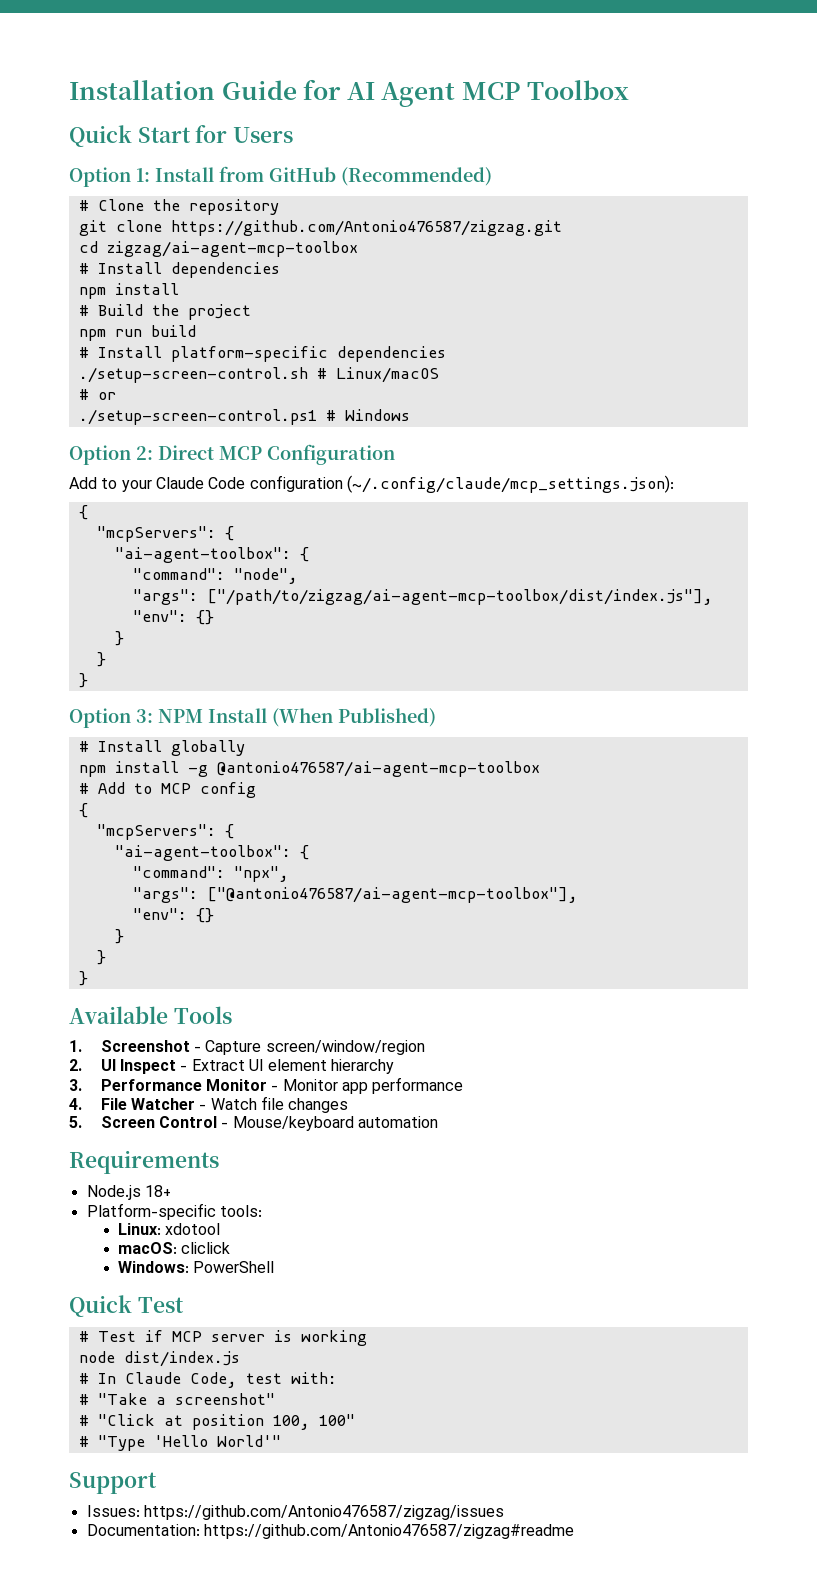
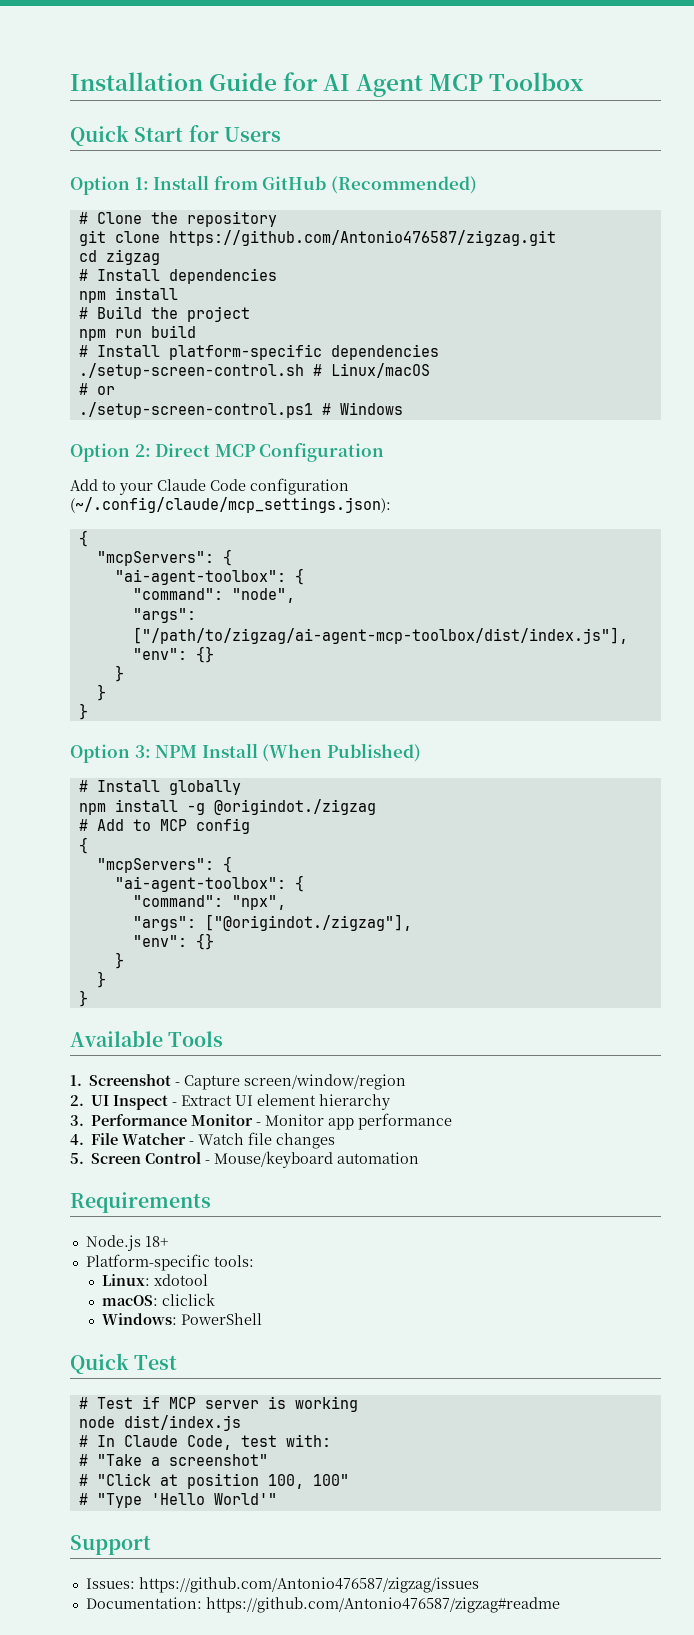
[106,241,358,257] zigzag/ai-agent-mcp-toolbox -> [105,249,160,265] zigzag
[216,761,540,777] @antonio476587/ai-agent-mcp-toolbox -> [213,799,376,815] @origindot./zigzag
[206,887,578,903] ["@antonio476587/ai-agent-mcp-toolbox"], -> [204,914,412,931] ["@origindot./zigzag"],

